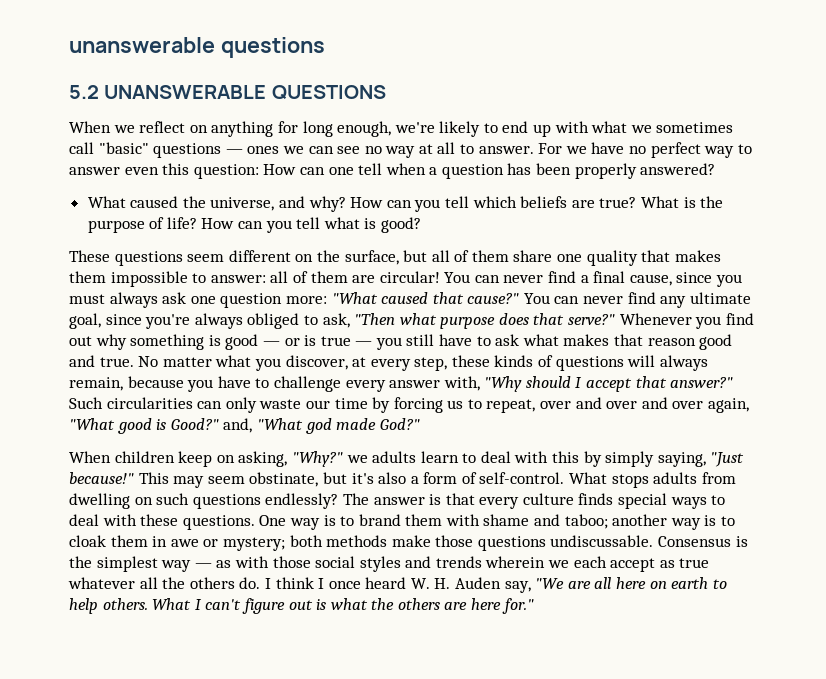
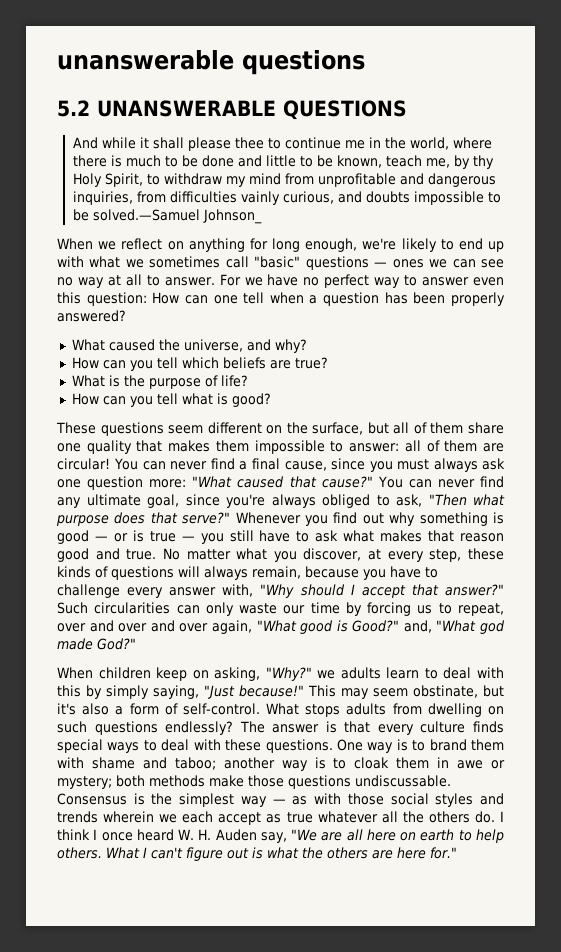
(386, 92) none -> [72,137,492,151] [72,155,494,169] [72,173,496,187] [72,191,501,205] [72,209,262,224] // And while it shall please thee to continue me in the world, where there is much to be done and little to be known, teach me, by thy Holy Spirit, to withdraw my mind from unprofitable and dangerous inquiries, from difficulties vainly curious, and doubts impossible to be solved.—Samuel Johnson_
(346, 204) none -> (307, 346) //
(637, 202) none -> (328, 363) //
(197, 223) none -> (248, 381) //

